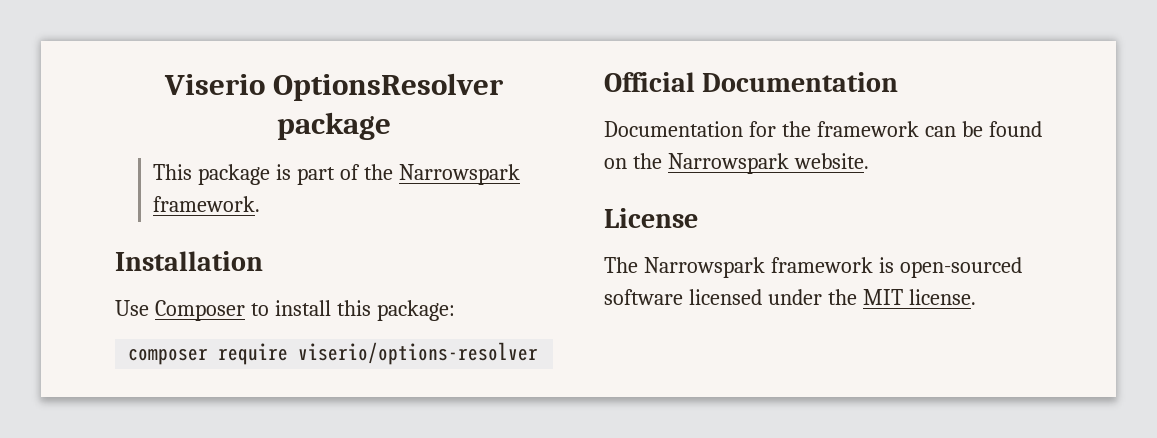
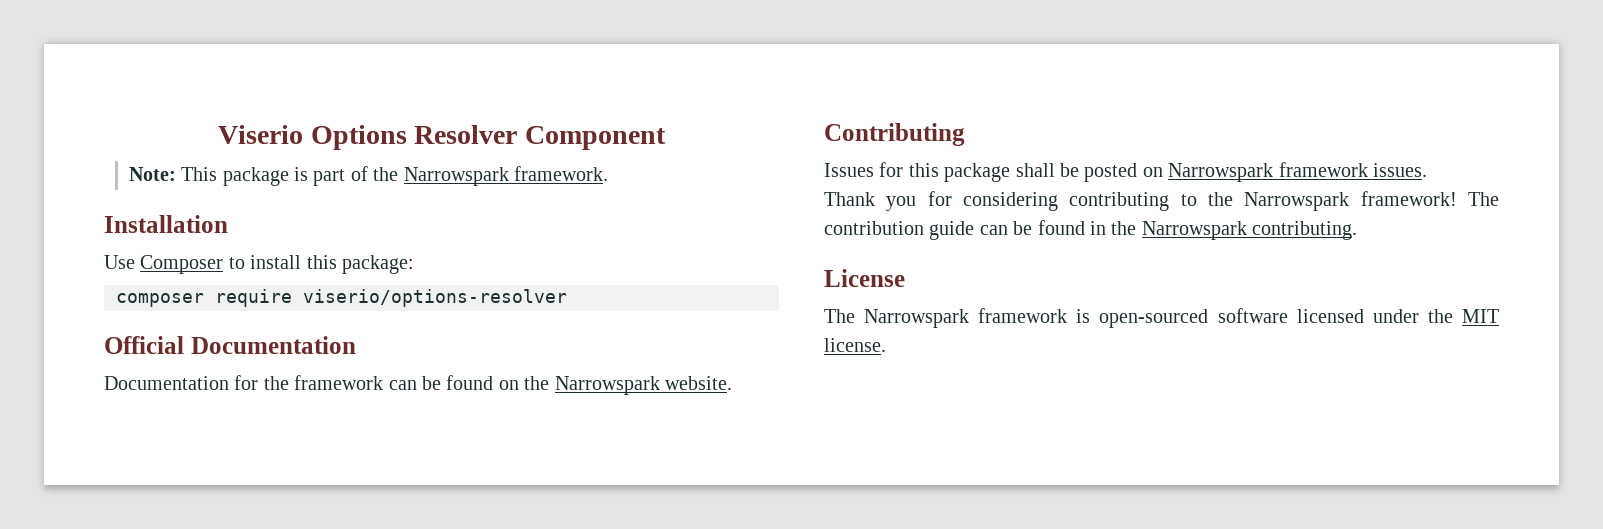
[273,73,505,101] [277,112,391,140] OptionsResolver package // -> [310,125,666,150] [128,167,176,181] Options Resolver Component // Note:
(869, 161) none -> [824,123,965,146] [824,162,1427,182] [824,191,1499,211] [824,220,1358,240] // Contributing // Issues for this package shall be posted on Narrowspark framework issues. // Thank you for considering contributing to the Narrowspark framework! The contribution guide can be found in the Narrowspark contributing.

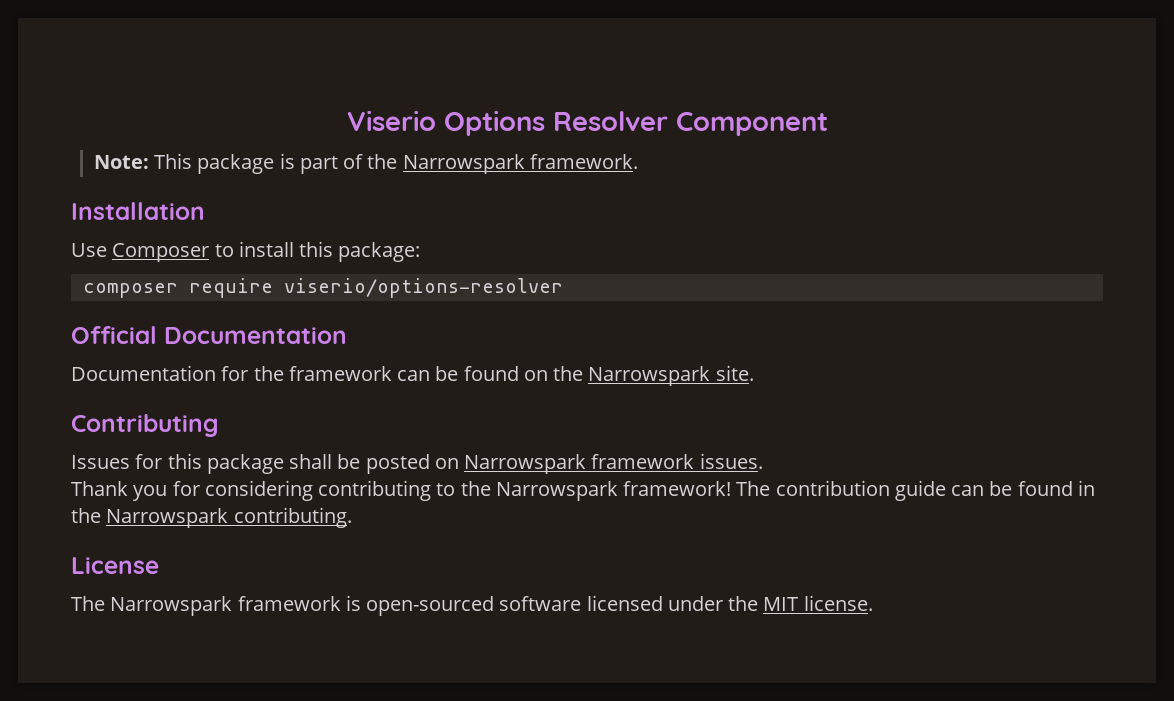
[664,376,732,390] website. -> [715,365,754,381] site.

